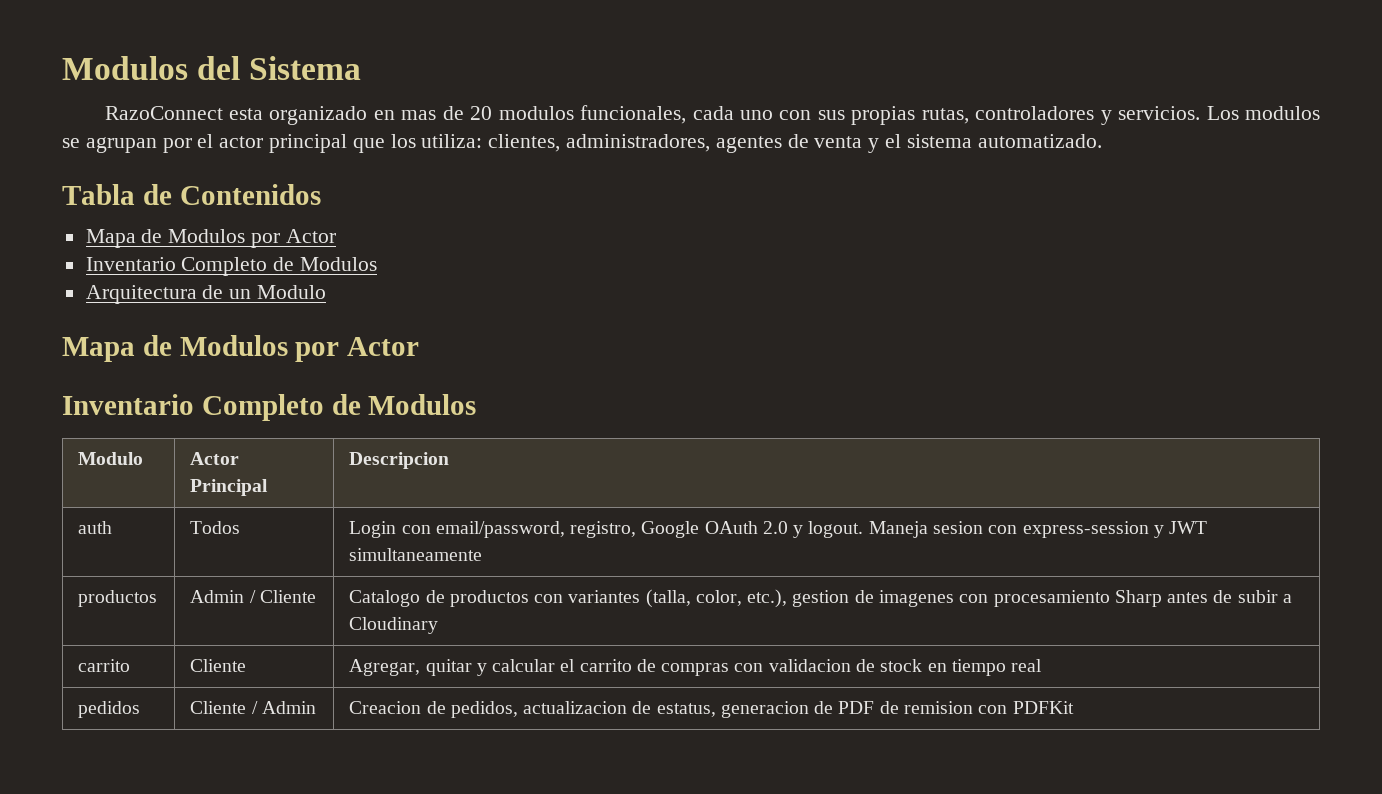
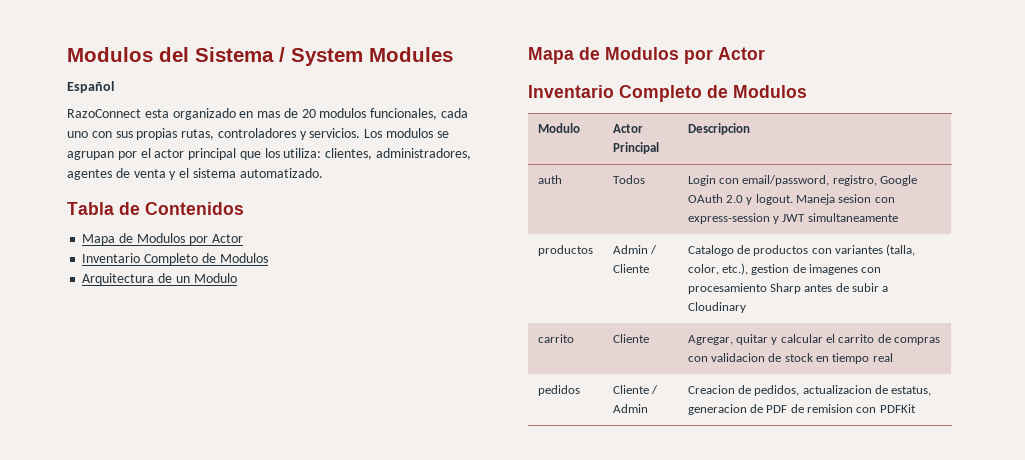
(362, 68) none -> [279,47,453,66] [67,81,114,93] / System Modules // Español

